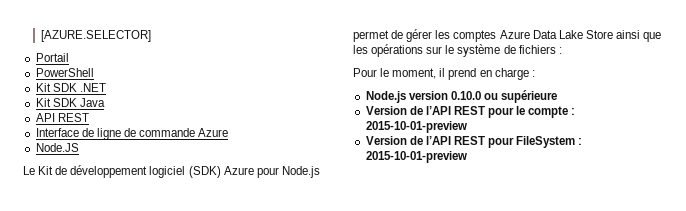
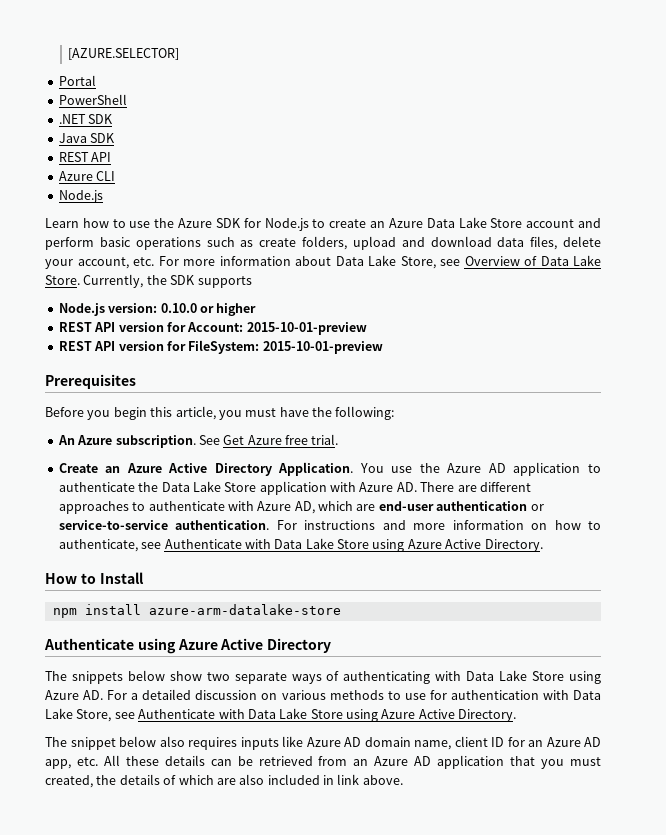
[35,53,69,62] Portail -> [58,75,96,86] Portal
[35,83,106,92] [35,98,105,107] [35,113,89,122] [35,128,229,140] [35,143,79,152] [23,165,320,178] [353,29,662,42] [353,44,562,57] [353,68,535,80] [365,90,558,103] [365,106,576,118] [365,121,467,133] [365,136,583,148] [365,151,467,163] Kit SDK .NET // Kit SDK Java // API REST // Interface de ligne de commande Azure // Node.JS // Le Kit de développement logiciel (SDK) Azure pour Node.js permet de gérer les comptes Azure Data Lake Store ainsi que les opérations sur le système de fichiers : // Pour le moment, il prend en charge : // Node.js version 0.10.0 ou supérieure // Version de l’API REST pour le compte : 2015-10-01-preview // Version de l’API REST pour FileSystem : 2015-10-01-preview -> [58,114,114,124] [58,133,116,143] [58,152,112,162] [58,171,116,181] [58,190,103,203] [45,217,601,231] [45,236,601,250] [45,255,601,269] [45,274,252,288] [58,303,257,316] [58,322,367,335] [58,340,383,354] [45,374,136,389] [45,406,395,420] [57,434,339,448] [58,462,601,476] [58,481,531,495] [58,501,544,514] [58,520,601,530] [58,538,543,552] [45,572,144,584] [52,604,341,618] [44,638,332,654] [45,670,601,684] [45,689,601,700] [45,708,517,722] [45,736,601,750] [45,755,601,769] [45,774,403,788] .NET SDK // Java SDK // REST API // Azure CLI // Node.js // Learn how to use the Azure SDK for Node.js to create an Azure Data Lake Store account and perform basic operations such as create folders, upload and download data files, delete your account, etc. For more information about Data Lake Store, see Overview of Data Lake Store. Currently, the SDK supports // Node.js version: 0.10.0 or higher // REST API version for Account: 2015-10-01-preview // REST API version for FileSystem: 2015-10-01-preview // Prerequisites // Before you begin this article, you must have the following: // An Azure subscription. See Get Azure free trial. // Create an Azure Active Directory Application. You use the Azure AD application to authenticate the Data Lake Store application with Azure AD. There are different approaches to authenticate with Azure AD, which are end-user authentication or service-to-service authentication. For instructions and more information on how to authenticate, see Authenticate with Data Lake Store using Azure Active Directory. // How to Install // npm install azure-arm-datalake-store // Authenticate using Azure Active Directory // The snippets below show two separate ways of authenticating with Data Lake Store using Azure AD. For a detailed discussion on various methods to use for authentication with Data Lake Store, see Authenticate with Data Lake Store using Azure Active Directory. // The snippet below also requires inputs like Azure AD domain name, client ID for an Azure AD app, etc. All these details can be retrieved from an Azure AD application that you must created, the details of which are also included in link above.

